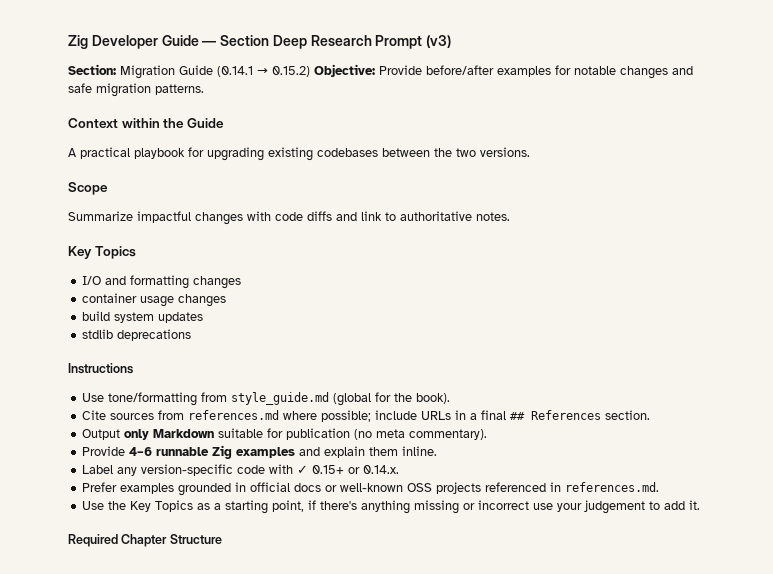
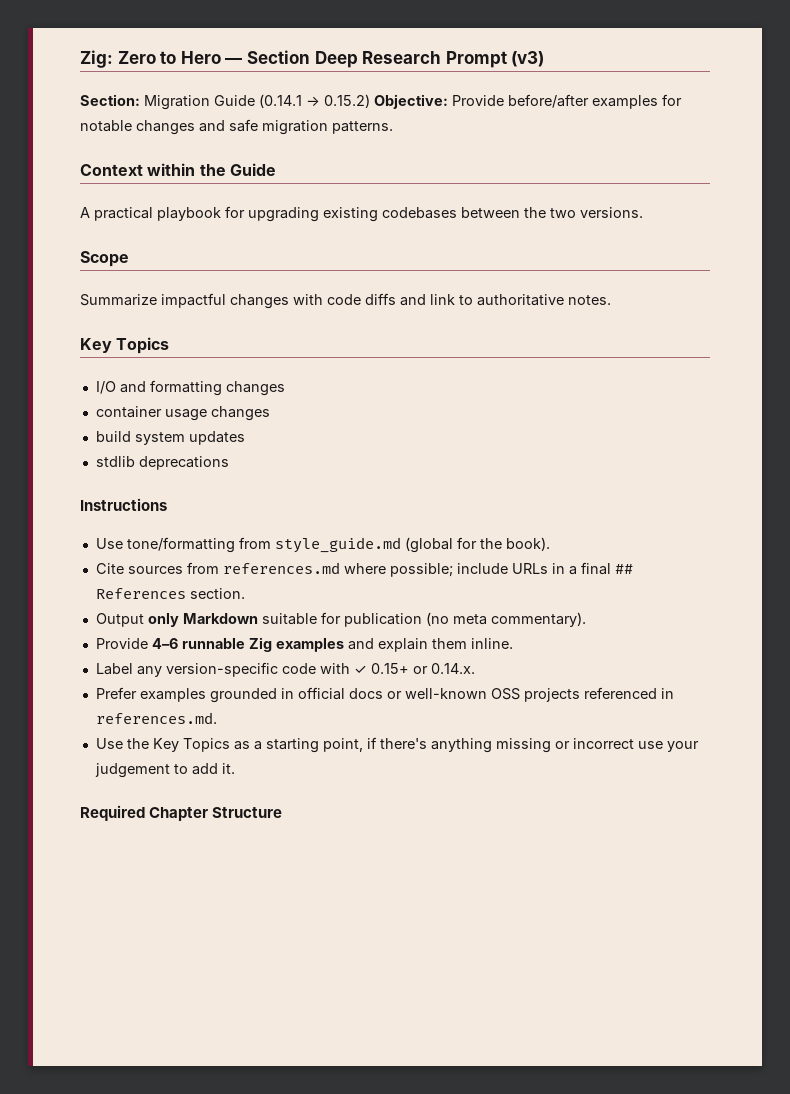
[68,35,199,49] Zig Developer Guide -> [80,50,221,68] Zig: Zero to Hero

